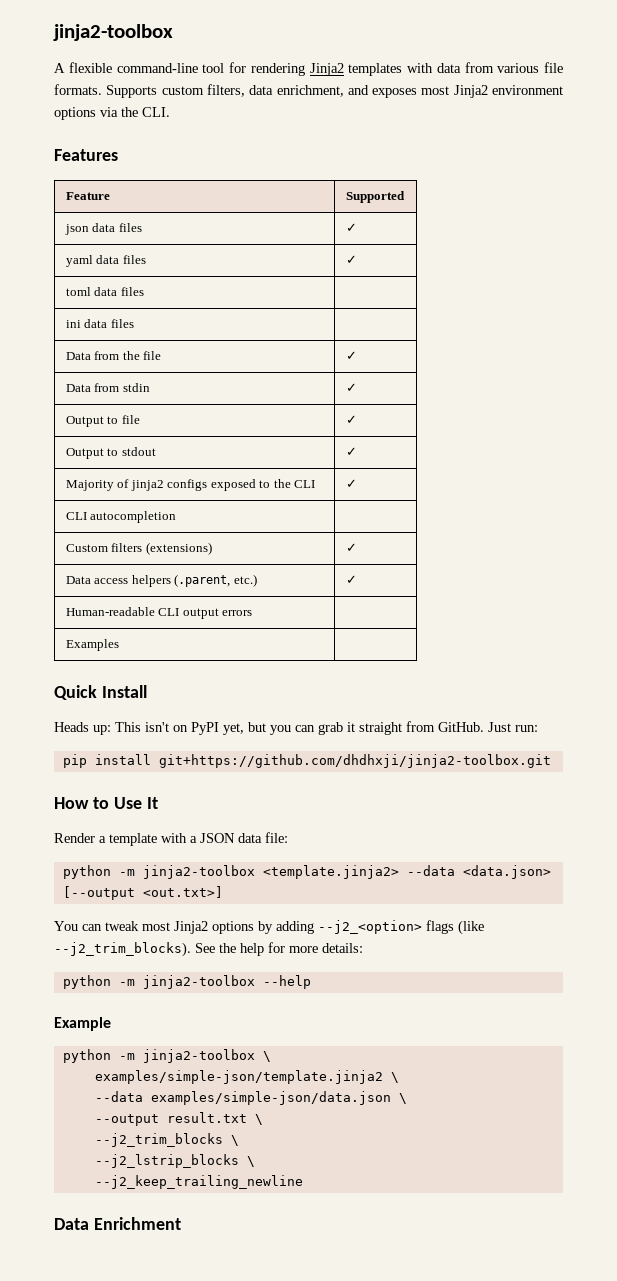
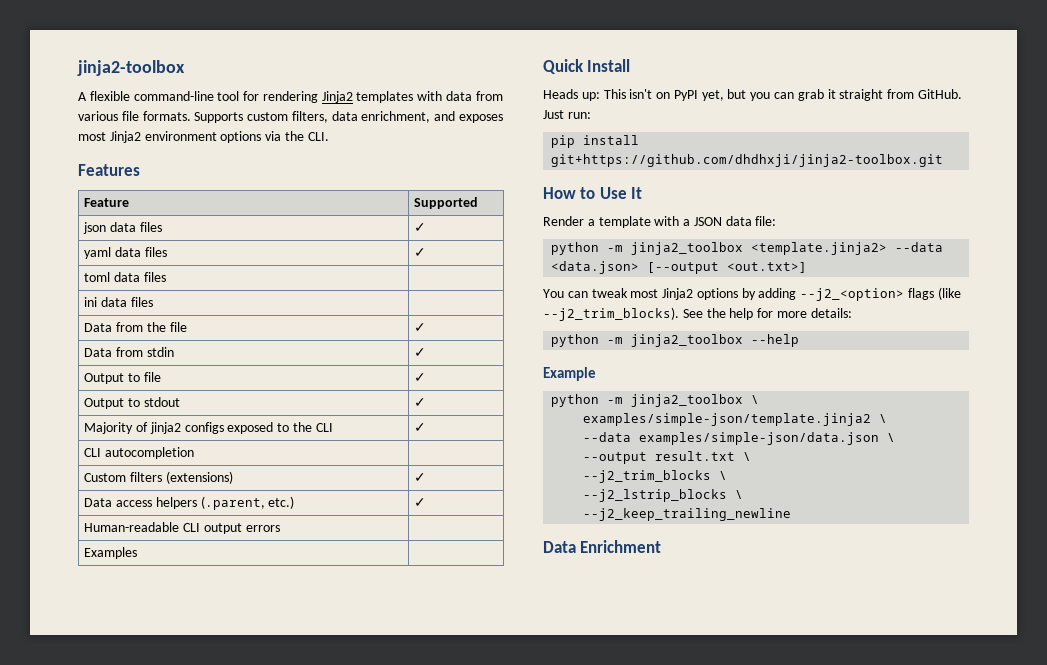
[142,865,255,879] jinja2-toolbox -> [631,242,744,255] jinja2_toolbox
[142,975,255,989] jinja2-toolbox -> [631,334,744,347] jinja2_toolbox
[142,1049,255,1063] jinja2-toolbox -> [631,394,744,407] jinja2_toolbox

